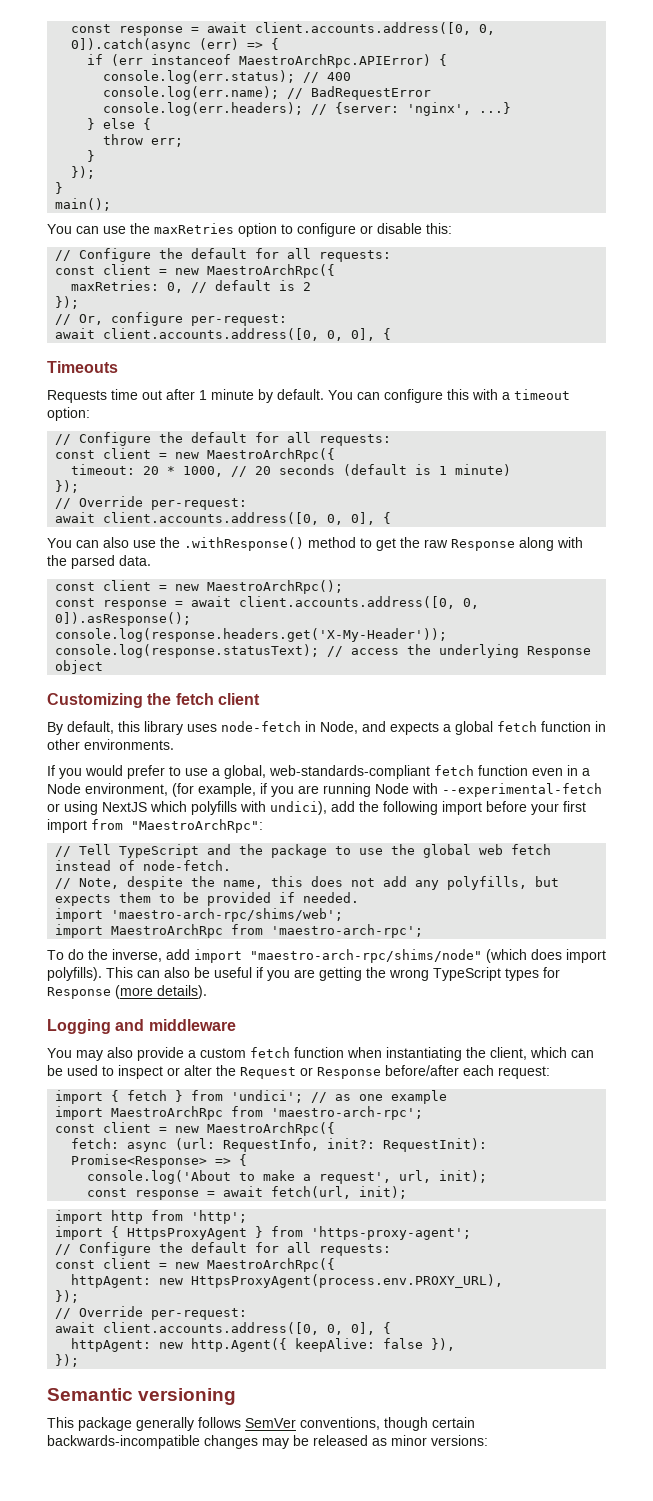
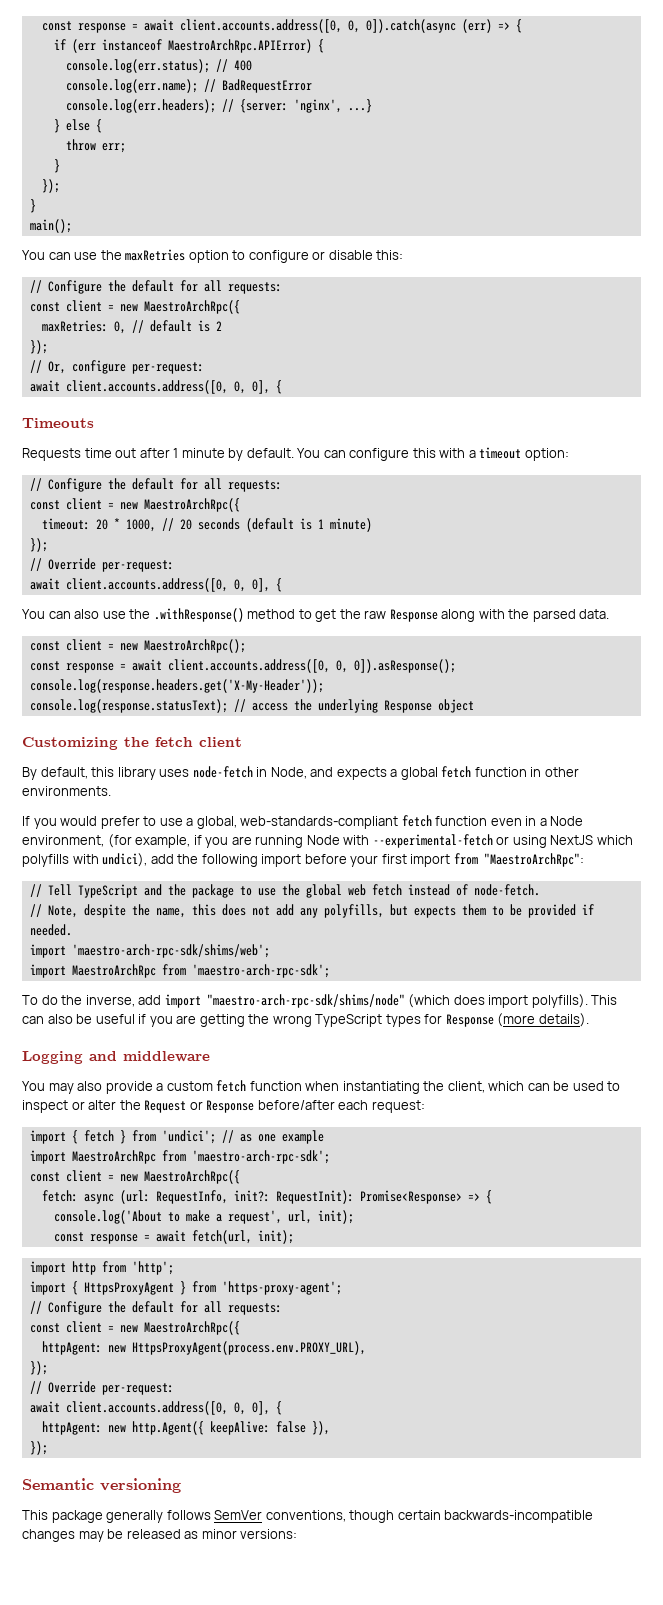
[111,908,344,922] [55,924,424,938] 'maestro-arch-rpc/shims/web'; // import MaestroArchRpc from 'maestro-arch-rpc'; -> [71,944,270,958] [29,964,330,978] 'maestro-arch-rpc-sdk/shims/web'; // import MaestroArchRpc from 'maestro-arch-rpc-sdk';
[250,949,482,963] "maestro-arch-rpc/shims/node" -> [206,994,405,1008] "maestro-arch-rpc-sdk/shims/node"
[271,1106,424,1120] 'maestro-arch-rpc'; -> [191,1150,330,1164] 'maestro-arch-rpc-sdk';

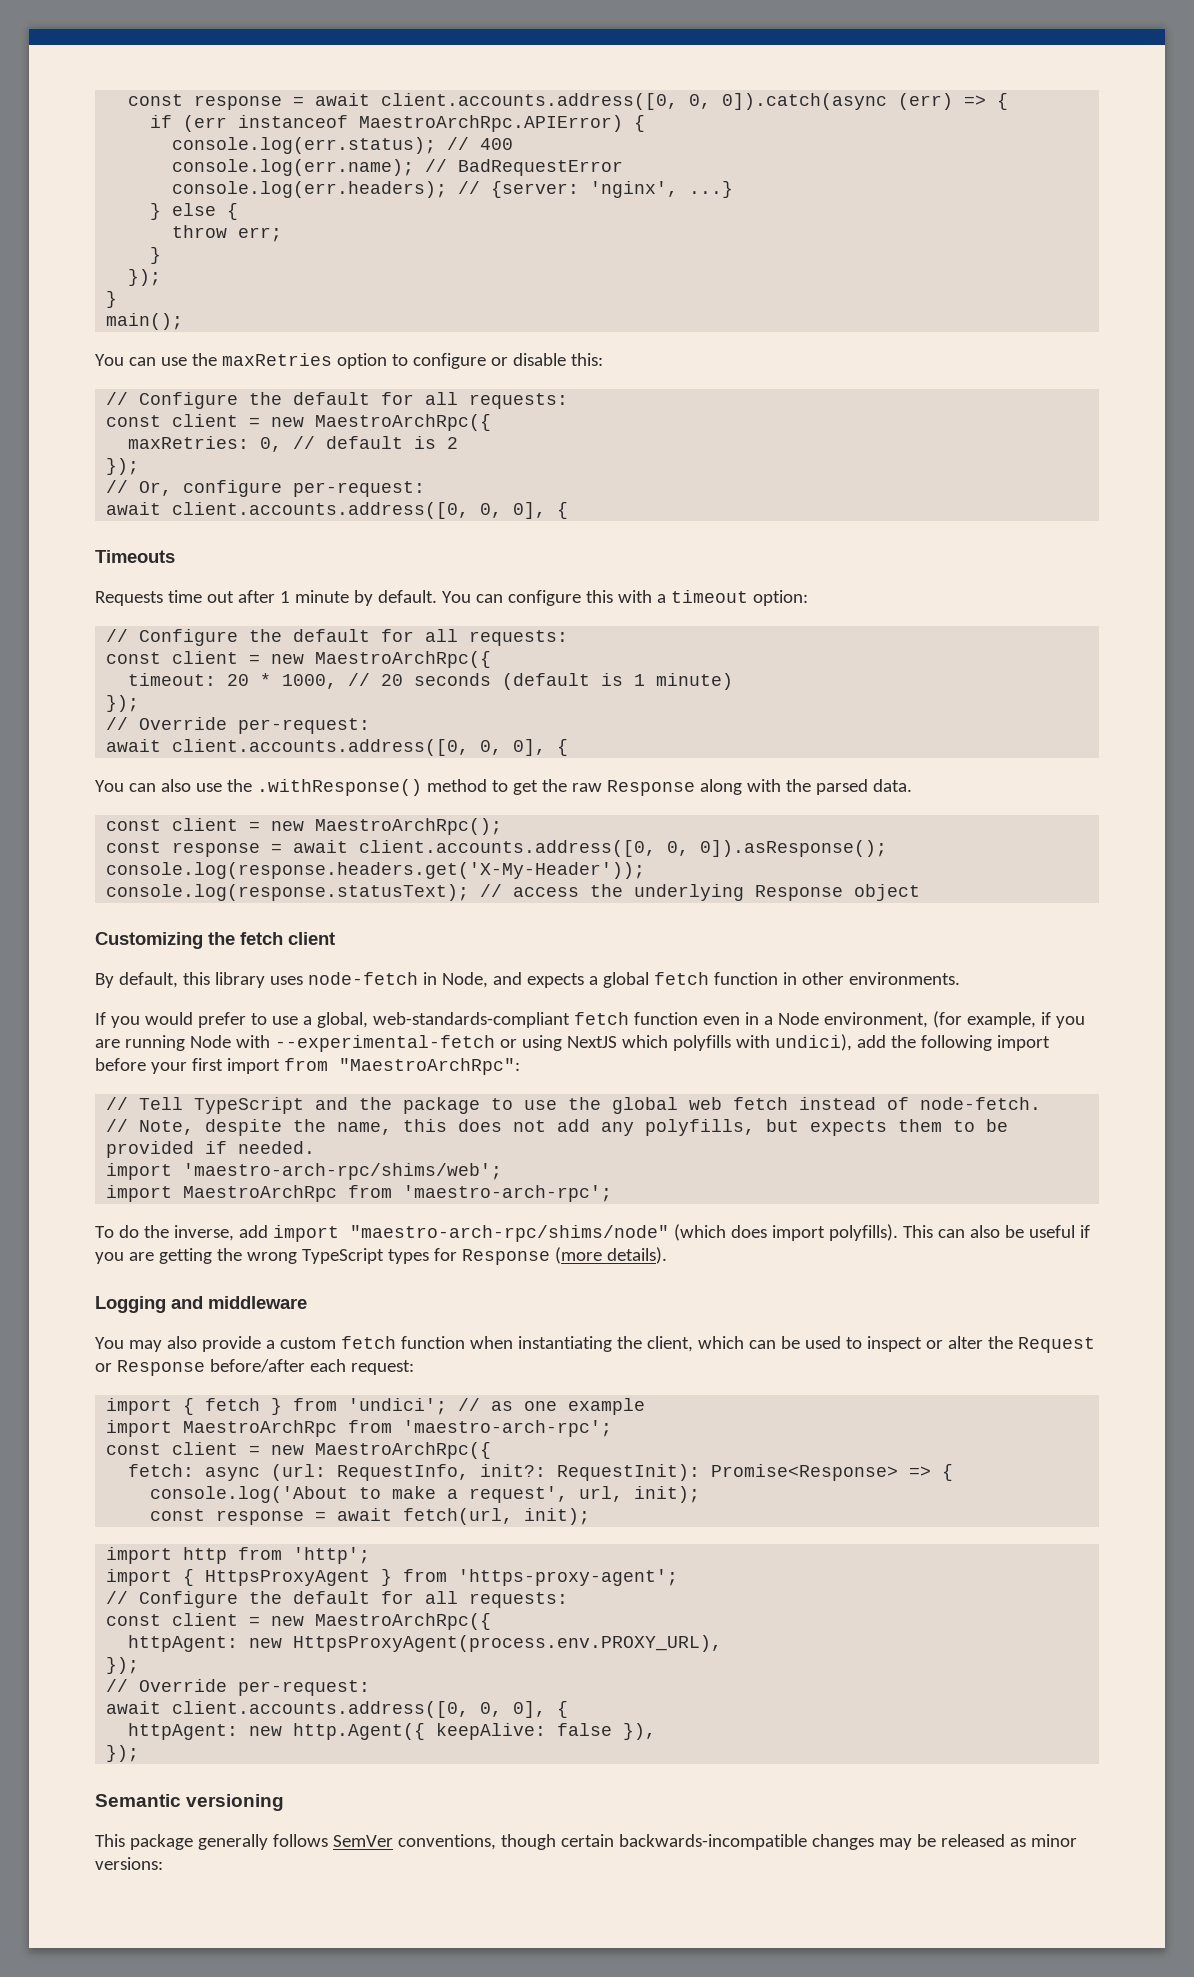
[71,944,270,958] [29,964,330,978] 'maestro-arch-rpc-sdk/shims/web'; // import MaestroArchRpc from 'maestro-arch-rpc-sdk'; -> [183,1163,503,1180] [106,1185,613,1202] 'maestro-arch-rpc/shims/web'; // import MaestroArchRpc from 'maestro-arch-rpc';
[206,994,405,1008] "maestro-arch-rpc-sdk/shims/node" -> [349,1225,669,1242] "maestro-arch-rpc/shims/node"
[191,1150,330,1164] 'maestro-arch-rpc-sdk'; -> [403,1420,613,1437] 'maestro-arch-rpc';

